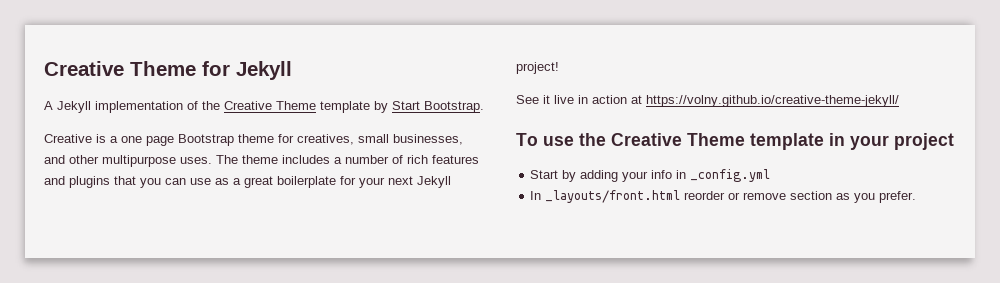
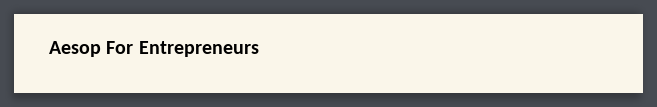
[44,61,292,80] [44,101,484,113] [44,134,463,146] [44,155,479,167] [44,176,451,188] [516,62,559,74] [516,95,899,107] [516,133,954,150] [530,169,771,182] [530,190,917,203] Creative Theme for Jekyll // A Jekyll implementation of the Creative Theme template by Start Bootstrap. // Creative is a one page Bootstrap theme for creatives, small businesses, and other multipurpose uses. The theme includes a number of rich features and plugins that you can use as a great boilerplate for your next Jekyll project! // See it live in action at https://volny.github.io/creative-theme-jekyll/ // To use the Creative Theme template in your project // Start by adding your info in _config.yml // In _layouts/front.html reorder or remove section as you prefer. -> [49,41,259,57] Aesop For Entrepreneurs

